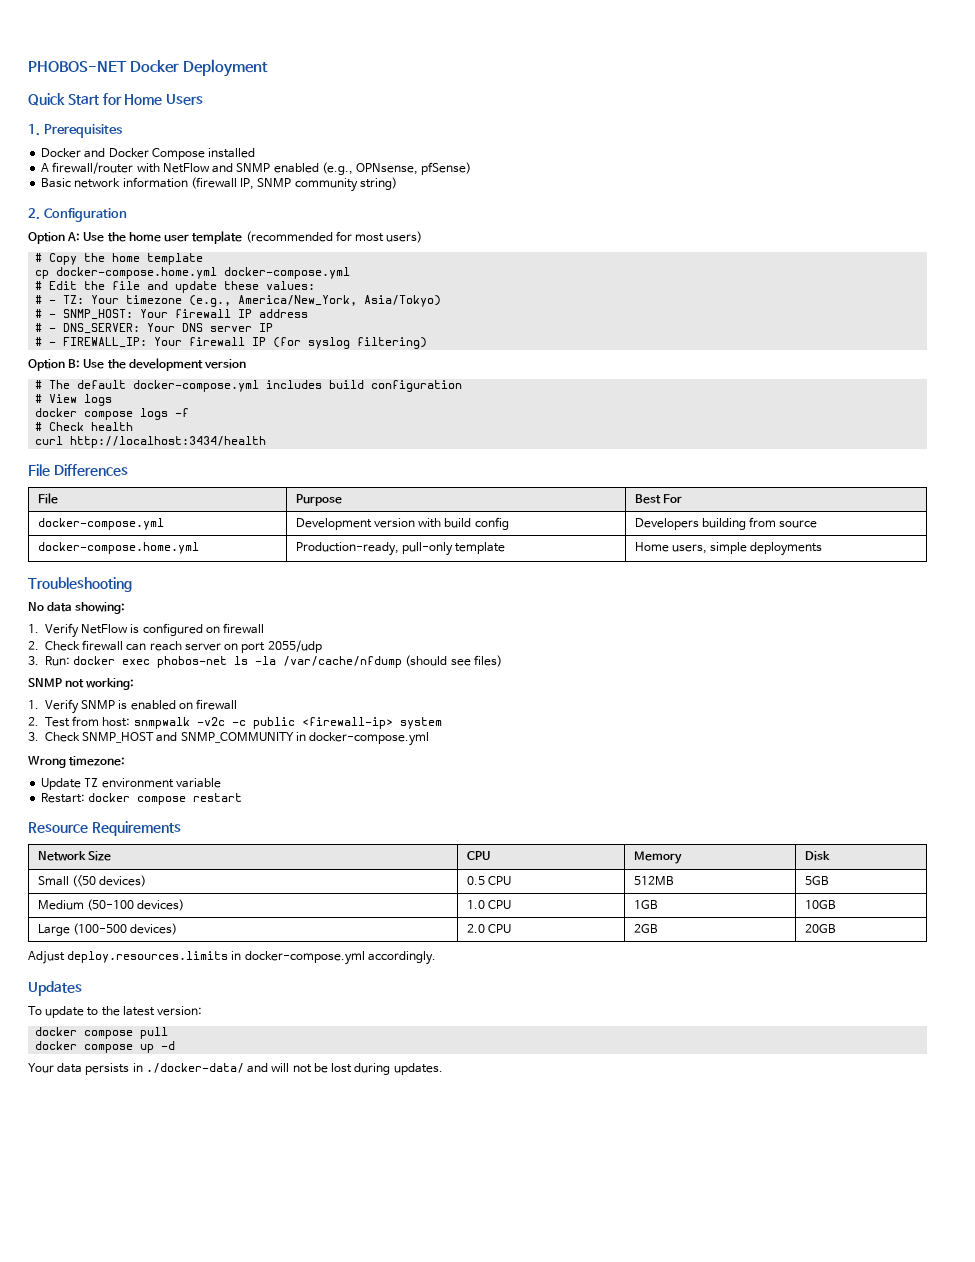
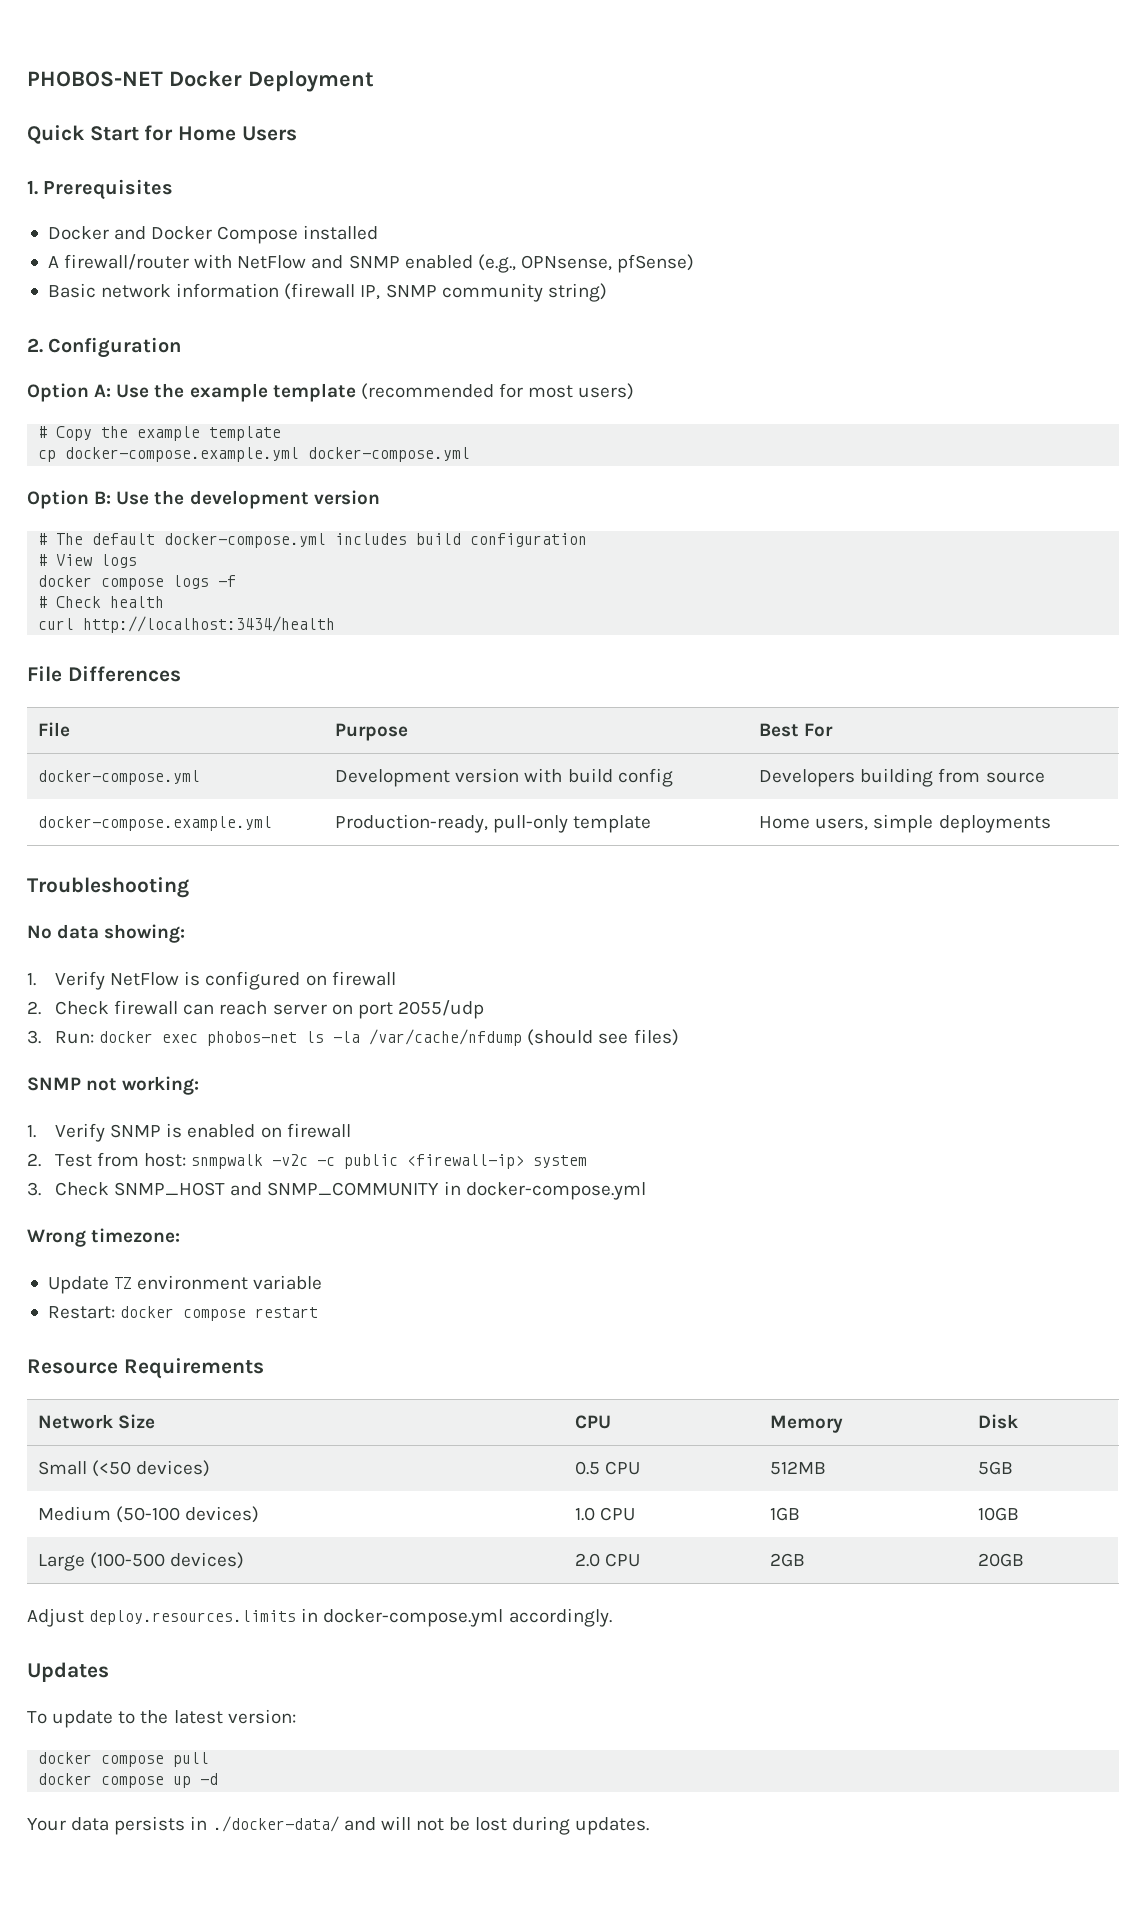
[128,232,190,242] home user -> [189,383,268,402] example
[112,253,141,262] home -> [137,426,201,441] example
[56,267,351,279] [35,281,316,293] [35,295,442,307] [35,309,309,320] [35,323,274,334] [35,337,428,349] docker-compose.home.yml docker-compose.yml // # Edit the file and update these values: // # - TZ: Your timezone (e.g., America/New_York, Asia/Tokyo) // # - SNMP_HOST: Your firewall IP address // # - DNS_SERVER: Your DNS server IP // # - FIREWALL_IP: Your firewall IP (for syslog filtering) -> [65,447,471,462] docker-compose.example.yml docker-compose.yml
[37,542,199,554] docker-compose.home.yml -> [38,816,273,831] docker-compose.example.yml

